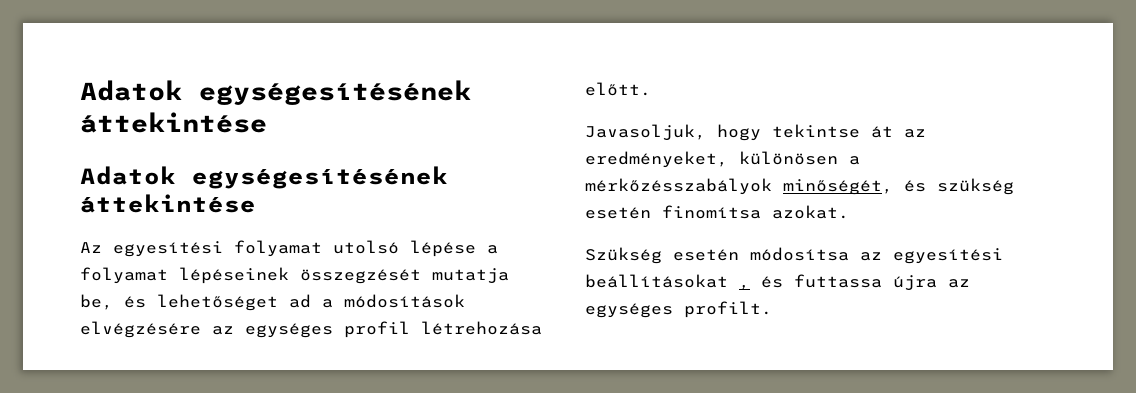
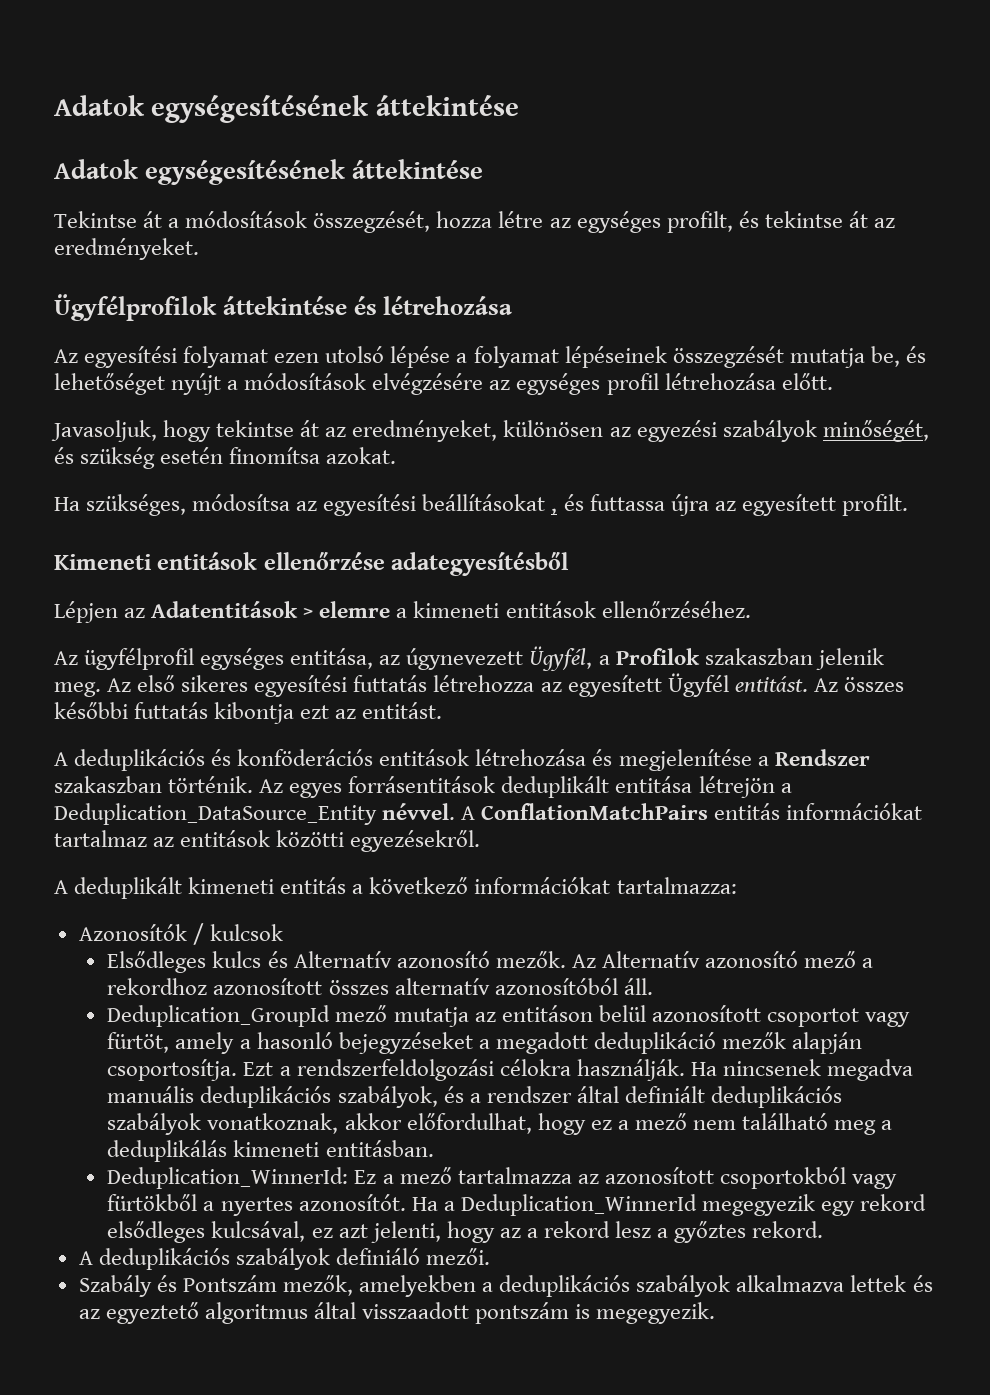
(256, 203) none -> [54,211,895,233] [54,238,199,260] [54,294,513,321] // Tekintse át a módosítások összegzését, hozza létre az egységes profilt, és tekintse át az eredményeket. // Ügyfélprofilok áttekintése és létrehozása
(322, 248) none -> [274,353,320,363] ezen
[289,294,311,308] ad -> [171,373,222,395] nyújt
[849,156,860,165] [585,178,772,195] a mérkőzésszabályok -> [609,420,817,442] az egyezési szabályok
[585,247,739,264] Szükség esetén -> [54,494,187,516] Ha szükséges,
[585,301,772,318] egységes profilt. -> [741,494,908,516] [54,552,570,576] [54,601,751,623] [54,646,884,671] [54,673,904,697] [54,702,443,724] [54,749,870,771] [54,776,792,798] [54,803,923,825] [54,830,481,852] [54,877,737,899] [78,923,283,945] [107,951,874,973] [107,978,653,995] [107,1005,911,1027] [107,1032,863,1054] [107,1059,914,1081] [107,1086,843,1108] [107,1113,893,1135] [107,1140,434,1162] [107,1167,898,1189] [107,1194,927,1216] [107,1221,824,1243] [78,1248,491,1270] [78,1275,933,1297] [78,1302,716,1324] egyesített profilt. // Kimeneti entitások ellenőrzése adategyesítésből // Lépjen az Adatentitások > elemre a kimeneti entitások ellenőrzéséhez. // Az ügyfélprofil egységes entitása, az úgynevezett Ügyfél, a Profilok szakaszban jelenik meg. Az első sikeres egyesítési futtatás létrehozza az egyesített Ügyfél entitást. Az összes későbbi futtatás kibontja ezt az entitást. // A deduplikációs és konföderációs entitások létrehozása és megjelenítése a Rendszer szakaszban történik. Az egyes forrásentitások deduplikált entitása létrejön a Deduplication_DataSource_Entity névvel. A ConflationMatchPairs entitás információkat tartalmaz az entitások közötti egyezésekről. // A deduplikált kimeneti entitás a következő információkat tartalmazza: // Azonosítók / kulcsok // Elsődleges kulcs és Alternatív azonosító mezők. Az Alternatív azonosító mező a rekordhoz azonosított összes alternatív azonosítóból áll. // Deduplication_GroupId mező mutatja az entitáson belül azonosított csoportot vagy fürtöt, amely a hasonló bejegyzéseket a megadott deduplikáció mezők alapján csoportosítja. Ezt a rendszerfeldolgozási célokra használják. Ha nincsenek megadva manuális deduplikációs szabályok, és a rendszer által definiált deduplikációs szabályok vonatkoznak, akkor előfordulhat, hogy ez a mező nem található meg a deduplikálás kimeneti entitásban. // Deduplication_WinnerId: Ez a mező tartalmazza az azonosított csoportokból vagy fürtökből a nyertes azonosítót. Ha a Deduplication_WinnerId megegyezik egy rekord elsődleges kulcsával, ez azt jelenti, hogy az a rekord lesz a győztes rekord. // A deduplikációs szabályok definiáló mezői. // Szabály és Pontszám mezők, amelyekben a deduplikációs szabályok alkalmazva lettek és az egyeztető algoritmus által visszaadott pontszám is megegyezik.

